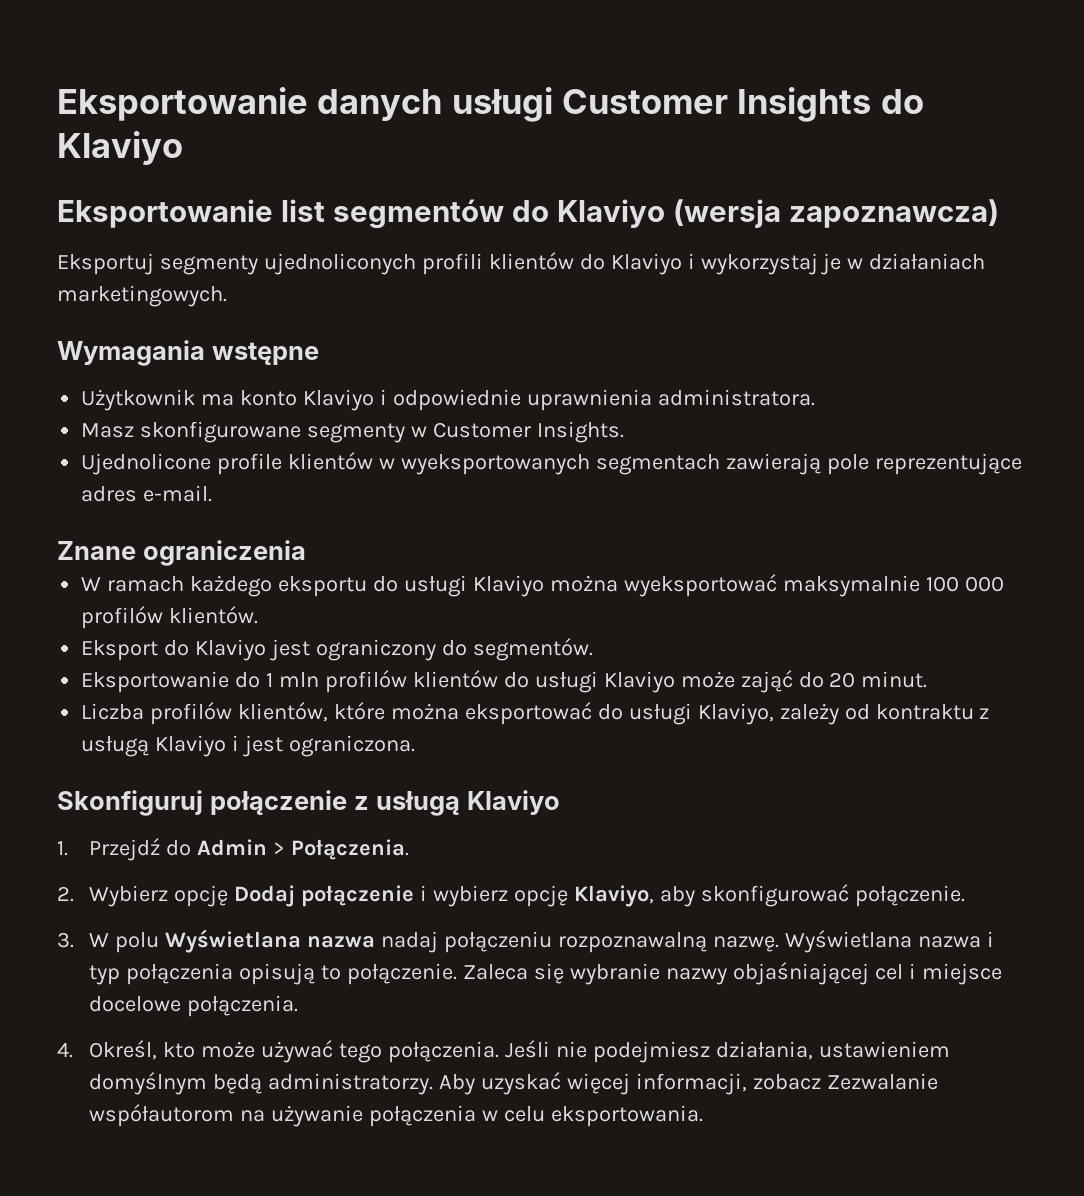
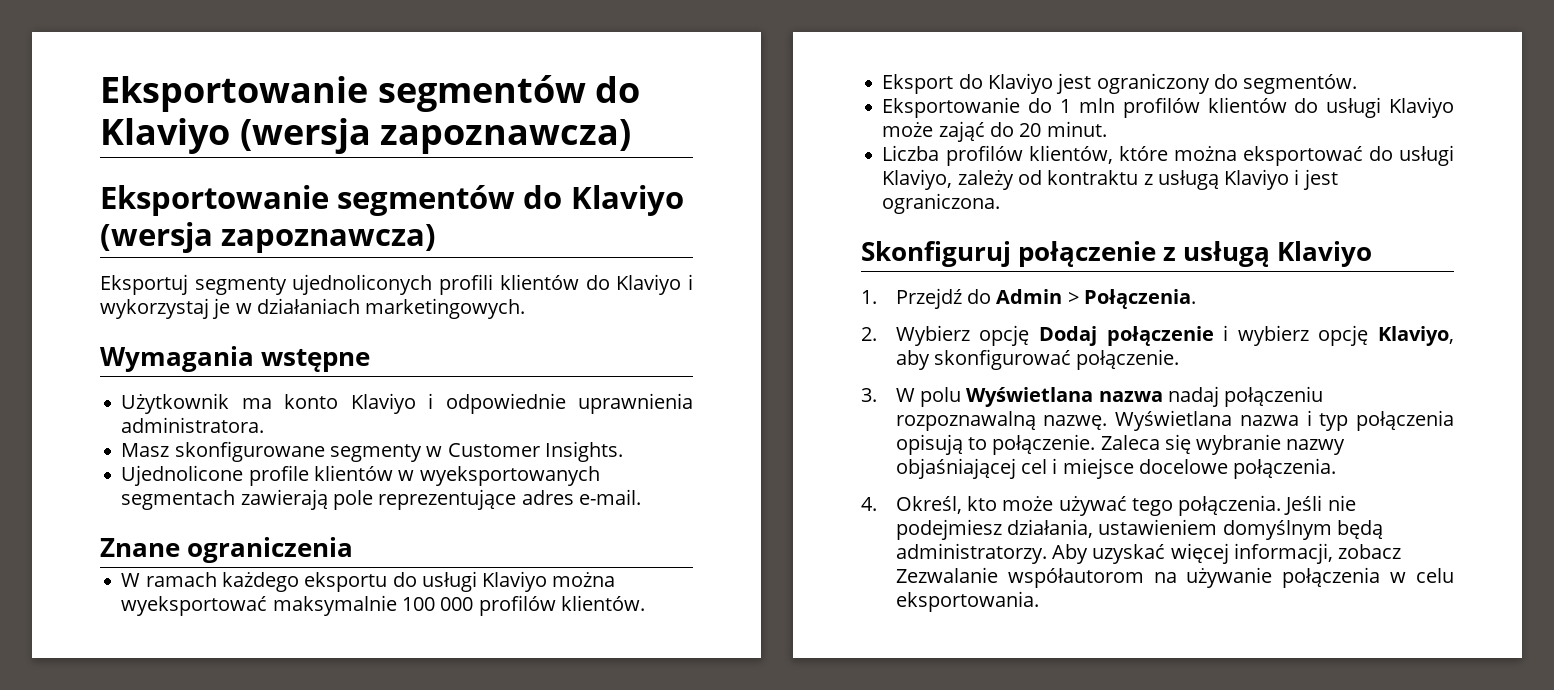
[57,87,924,122] [57,131,183,165] [57,199,325,228] Eksportowanie danych usługi Customer Insights do Klaviyo // Eksportowanie list -> [100,75,641,112] [100,118,632,154] [100,185,329,216] Eksportowanie segmentów do Klaviyo (wersja zapoznawcza) // Eksportowanie

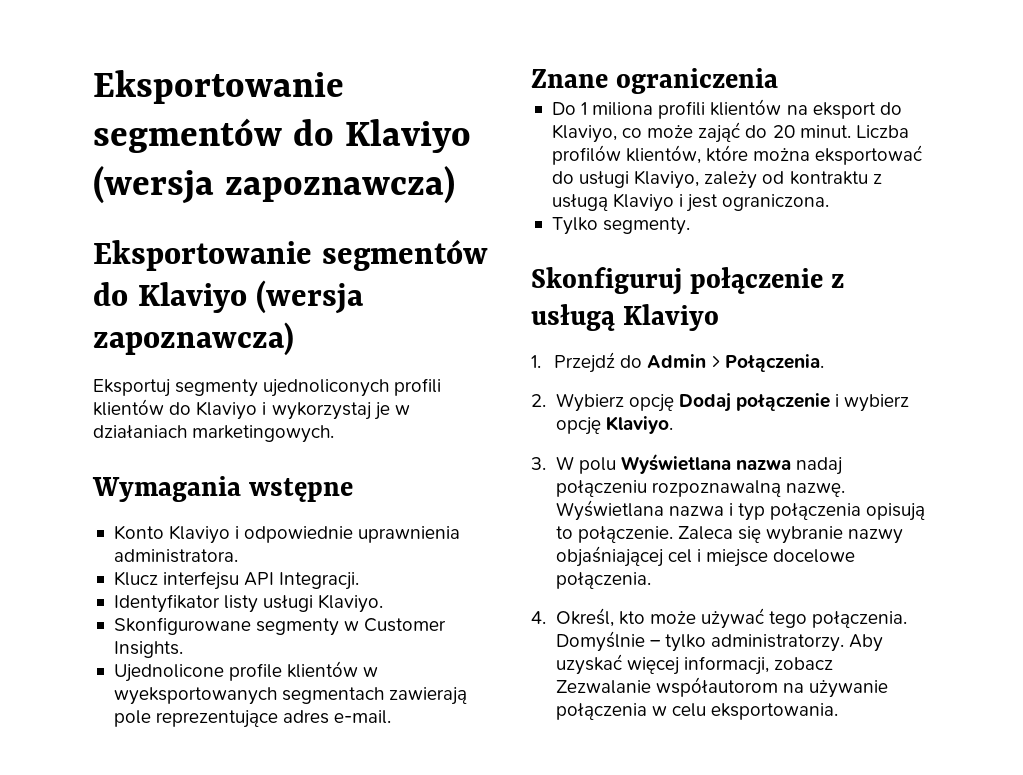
[121,393,339,414] Użytkownik ma konto -> [113,525,164,540] Konto
[121,441,325,462] Masz skonfigurowane -> [113,571,360,590] [113,594,384,613] [113,617,251,635] Klucz interfejsu API Integracji. // Identyfikator listy usługi Klaviyo. // Skonfigurowane
[121,571,616,592] [121,595,645,616] [882,73,1358,94] [882,97,1454,118] W ramach każdego eksportu do usługi Klaviyo można wyeksportować maksymalnie 100 000 profilów klientów. // Eksport do Klaviyo jest ograniczony do segmentów. // Eksportowanie do 1 mln profilów klientów do usługi Klaviyo -> [551,99,902,119] [551,124,643,143] Do 1 miliona profili klientów na eksport do Klaviyo, co
(1107, 129) // -> (851, 131) none
(1001, 203) none -> [551,217,691,235] // Tylko segmenty.
[1378,326,1454,346] [895,349,1180,370] Klaviyo, aby skonfigurować połączenie. -> [605,416,673,434] Klaviyo.
[1284,495,1356,515] [895,519,1383,540] Jeśli nie podejmiesz działania, ustawieniem domyślnym będą -> [555,631,706,652] Domyślnie – tylko

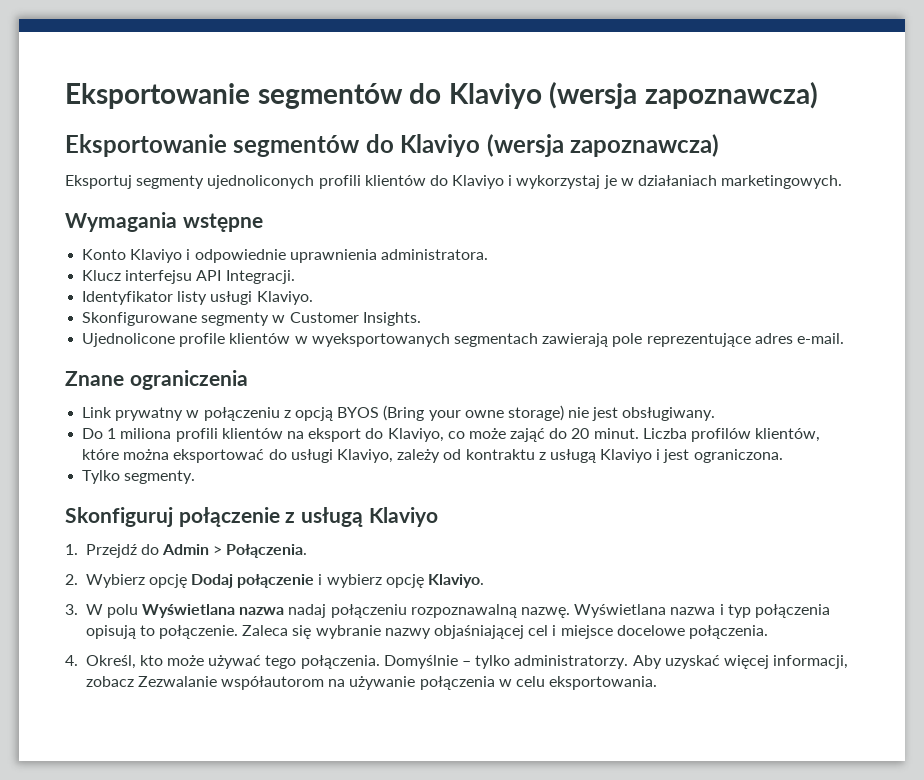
(779, 81) none -> [82,405,716,421] // Link prywatny w połączeniu z opcją BYOS (Bring your owne storage) nie jest obsługiwany.

